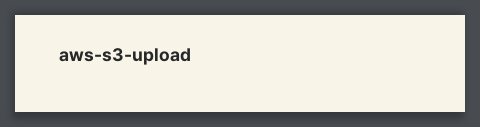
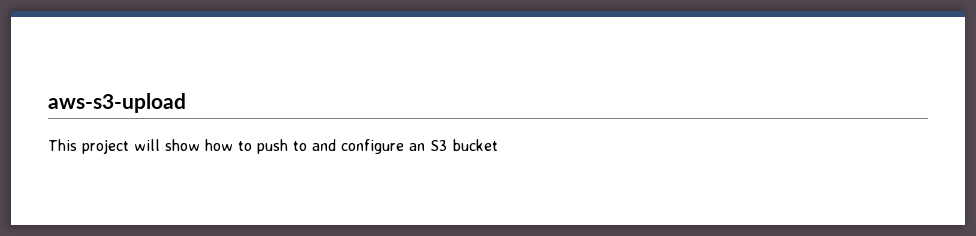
(191, 56) none -> [48,139,498,154] // This project will show how to push to and configure an S3 bucket

